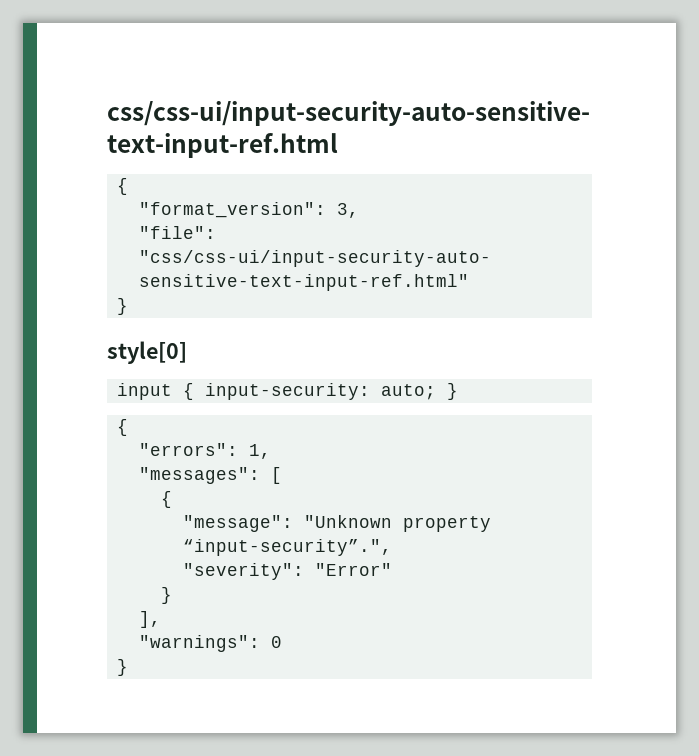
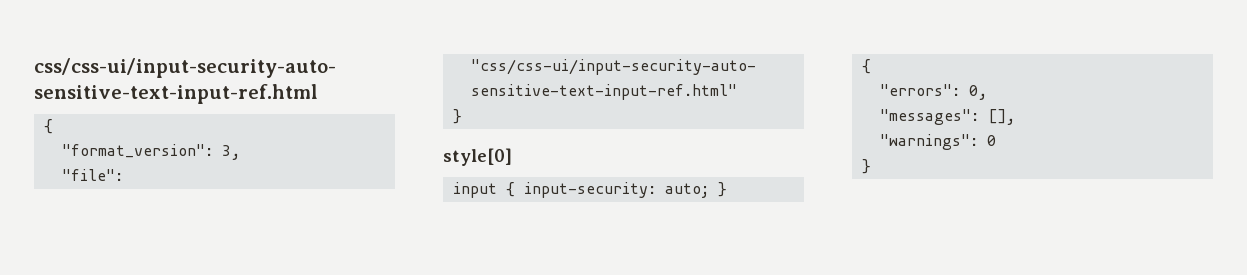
[249,444,272,459] 1, -> [968,85,987,100] 0,
[271,467,283,484] [161,491,173,508] [183,515,492,532] [183,539,393,556] [183,563,393,580] [161,587,173,604] [139,611,162,628] [ // { // "message": "Unknown property “input-security”.", // "severity": "Error" // } // ], -> [987,109,1015,125] [],

